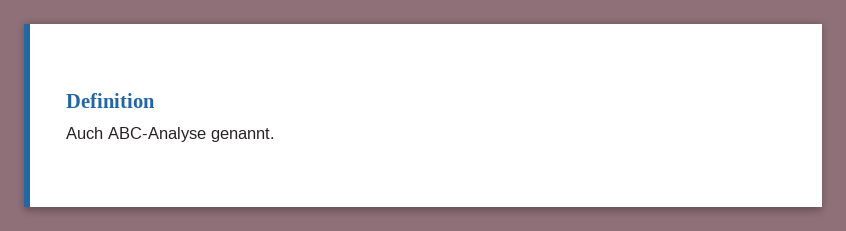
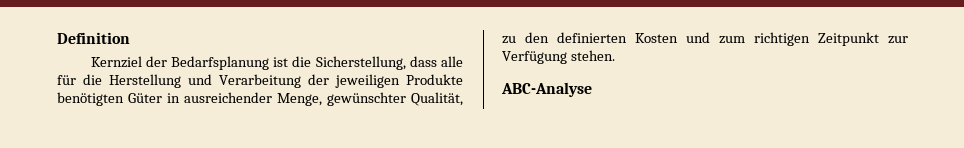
[66,127,275,142] Auch ABC-Analyse genannt. -> [90,56,463,70] [57,74,463,88] [57,92,463,106] [502,32,908,46] [502,50,615,64] [501,82,592,97] Kernziel der Bedarfsplanung ist die Sicherstellung, dass alle für die Herstellung und Verarbeitung der jeweiligen Produkte benötigten Güter in ausreichender Menge, gewünschter Qualität, zu den definierten Kosten und zum richtigen Zeitpunkt zur Verfügung stehen. // ABC-Analyse

